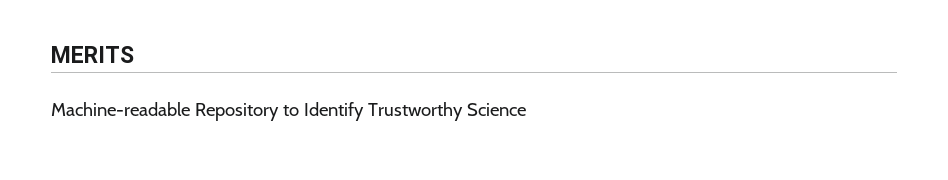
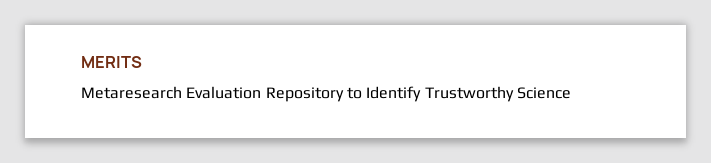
[51,102,190,116] Machine-readable -> [81,86,262,99] Metaresearch Evaluation

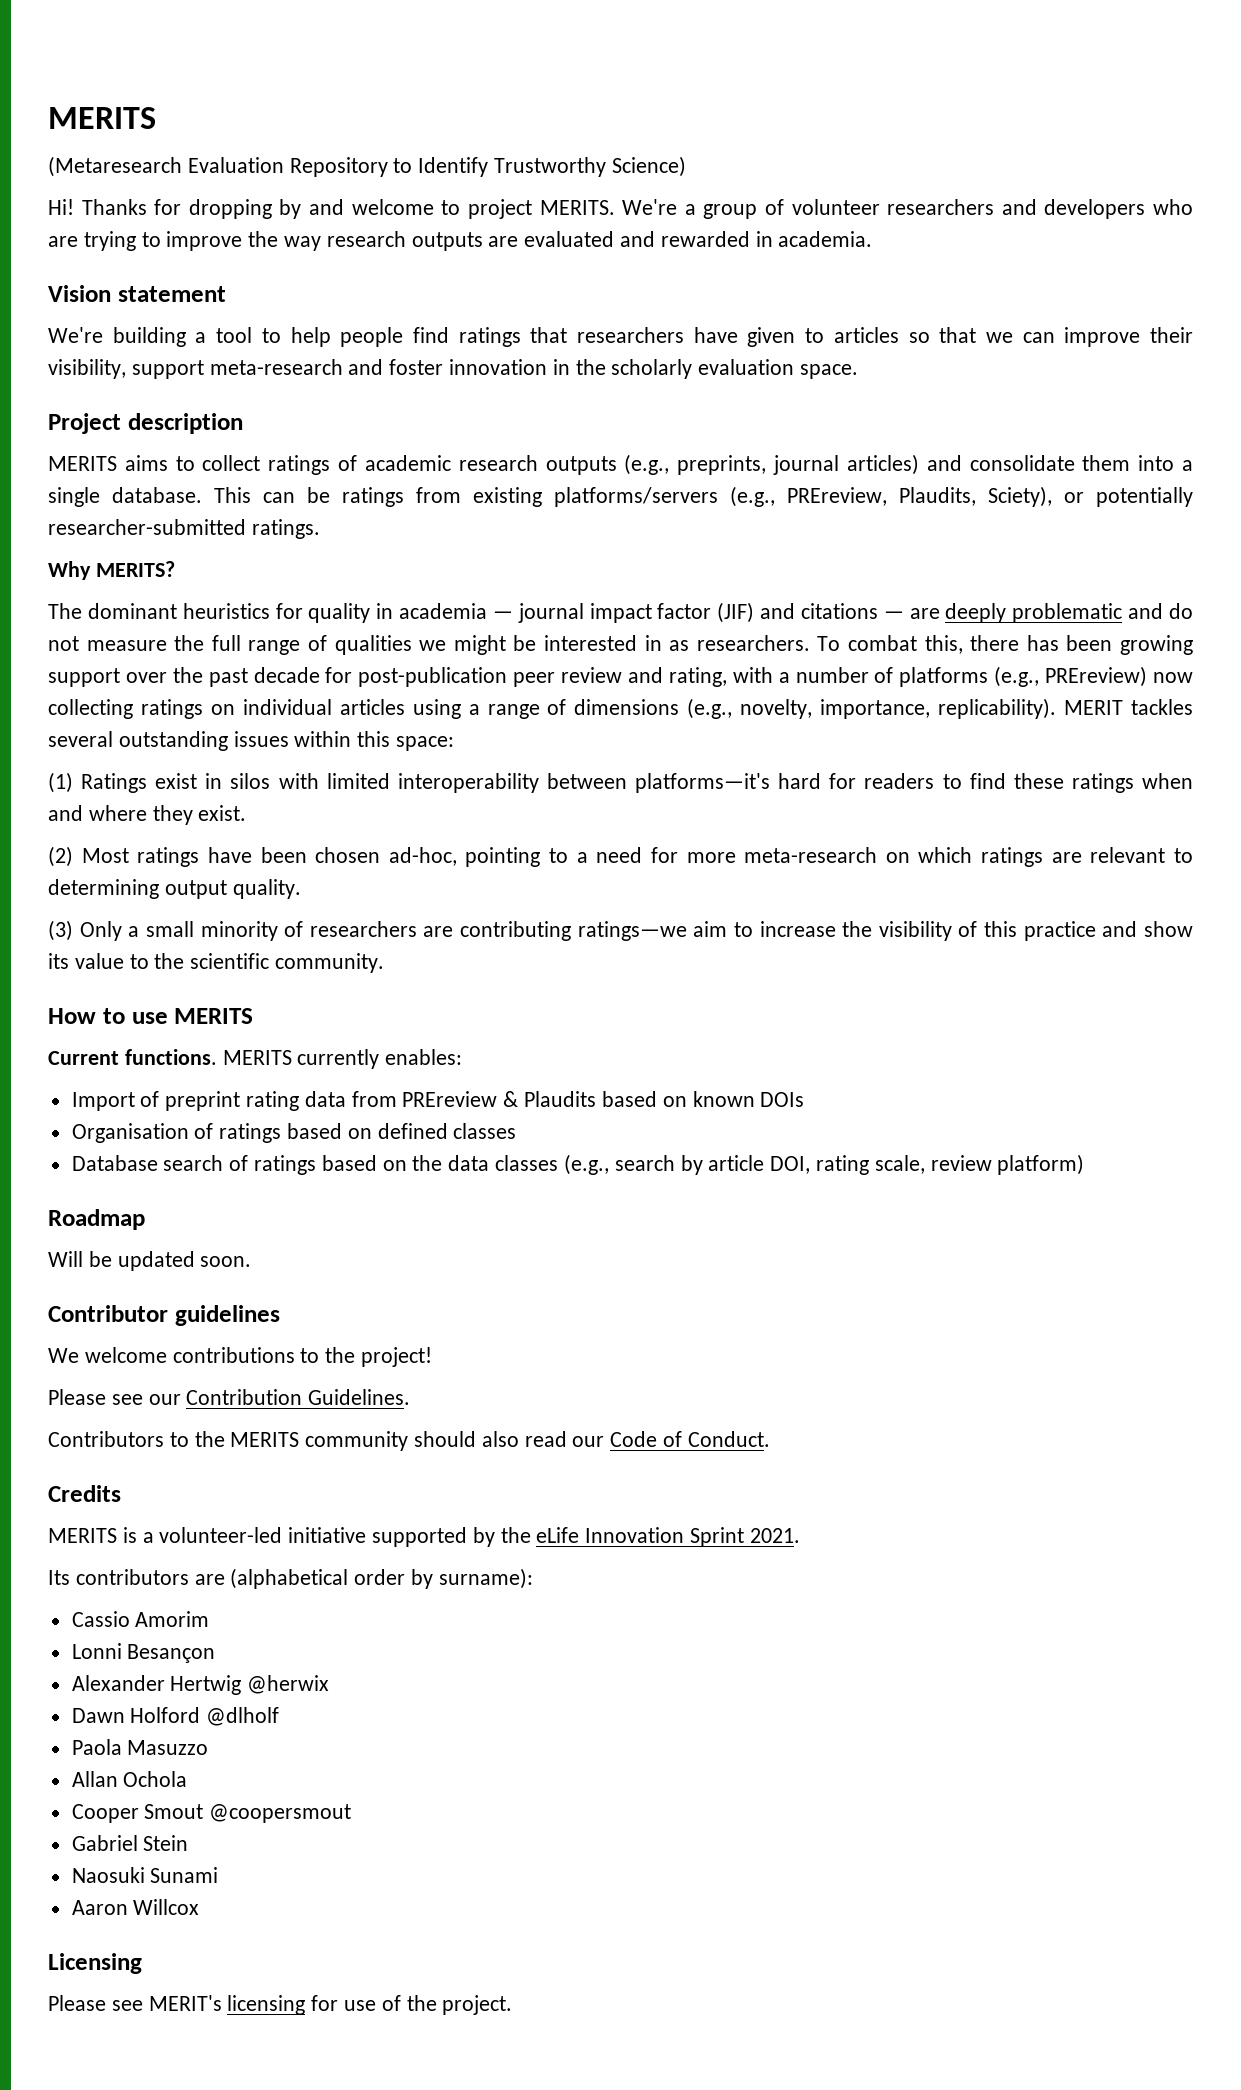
[81,56,142,68] [81,86,182,99] MERITS // Metaresearch -> [48,107,156,129] [48,156,182,177] MERITS // (Metaresearch
[516,87,571,99] Science -> [611,156,686,177] [48,199,1193,219] [48,231,873,251] [48,285,226,302] [48,327,1194,347] [48,359,859,379] [48,413,243,434] [48,454,1193,475] [48,486,1193,507] [48,519,320,539] [48,561,175,580] [48,602,1194,623] [48,635,1194,655] [48,666,1194,687] [48,698,1193,719] [48,731,455,751] [48,772,1193,793] [48,805,247,825] [48,846,1193,867] [48,879,301,899] [48,920,1193,941] [48,953,385,973] [48,1008,254,1024] [48,1049,463,1069] [71,1091,805,1111] [71,1123,517,1143] [71,1154,1085,1175] [48,1209,145,1230] [48,1251,252,1271] [48,1305,280,1326] [48,1347,433,1367] [48,1389,411,1405] [48,1431,770,1451] [48,1485,121,1502] [48,1527,800,1547] [48,1568,533,1589] [71,1611,210,1627] [71,1643,216,1663] [71,1675,330,1695] [71,1707,280,1726] [71,1739,209,1755] [71,1771,188,1787] [71,1804,352,1823] [71,1835,189,1851] [71,1867,219,1883] [71,1899,200,1915] [48,1953,142,1974] [48,1995,513,2015] Science) // Hi! Thanks for dropping by and welcome to project MERITS. We're a group of volunteer researchers and developers who are trying to improve the way research outputs are evaluated and rewarded in academia. // Vision statement // We're building a tool to help people find ratings that researchers have given to articles so that we can improve their visibility, support meta-research and foster innovation in the scholarly evaluation space. // Project description // MERITS aims to collect ratings of academic research outputs (e.g., preprints, journal articles) and consolidate them into a single database. This can be ratings from existing platforms/servers (e.g., PREreview, Plaudits, Sciety), or potentially researcher-submitted ratings. // Why MERITS? // The dominant heuristics for quality in academia — journal impact factor (JIF) and citations — are deeply problematic and do not measure the full range of qualities we might be interested in as researchers. To combat this, there has been growing support over the past decade for post-publication peer review and rating, with a number of platforms (e.g., PREreview) now collecting ratings on individual articles using a range of dimensions (e.g., novelty, importance, replicability). MERIT tackles several outstanding issues within this space: // (1) Ratings exist in silos with limited interoperability between platforms—it's hard for readers to find these ratings when and where they exist. // (2) Most ratings have been chosen ad-hoc, pointing to a need for more meta-research on which ratings are relevant to determining output quality. // (3) Only a small minority of researchers are contributing ratings—we aim to increase the visibility of this practice and show its value to the scientific community. // How to use MERITS // Current functions. MERITS currently enables: // Import of preprint rating data from PREreview & Plaudits based on known DOIs // Organisation of ratings based on defined classes // Database search of ratings based on the data classes (e.g., search by article DOI, rating scale, review platform) // Roadmap // Will be updated soon. // Contributor guidelines // We welcome contributions to the project! // Please see our Contribution Guidelines. // Contributors to the MERITS community should also read our Code of Conduct. // Credits // MERITS is a volunteer-led initiative supported by the eLife Innovation Sprint 2021. // Its contributors are (alphabetical order by surname): // Cassio Amorim // Lonni Besançon // Alexander Hertwig @herwix // Dawn Holford @dlholf // Paola Masuzzo // Allan Ochola // Cooper Smout @coopersmout // Gabriel Stein // Naosuki Sunami // Aaron Willcox // Licensing // Please see MERIT's licensing for use of the project.

